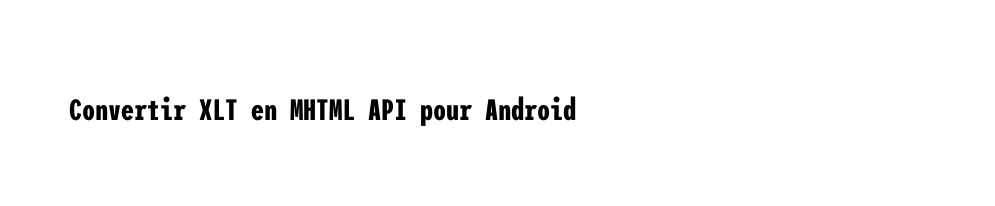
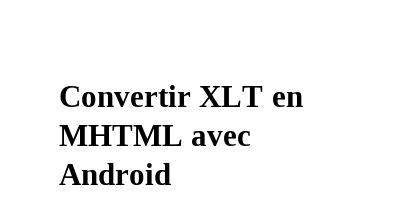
[368,99,473,126] API pour -> [191,131,252,146] avec

